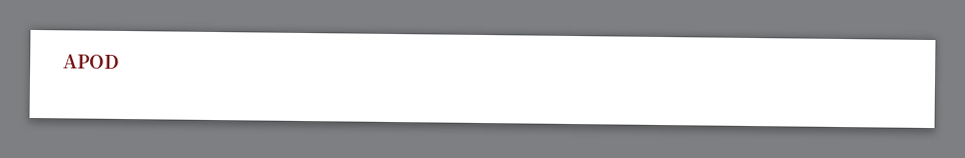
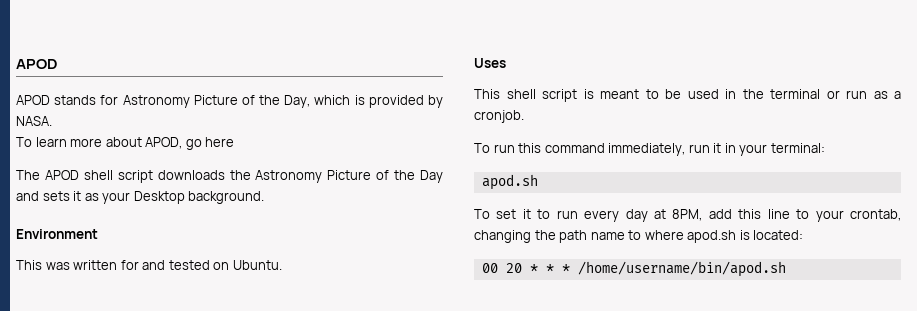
[63,54,120,69] APOD -> [16,59,58,69] [16,95,444,108] [16,116,52,126] [16,137,235,150] [16,170,443,183] [16,191,265,204] [16,229,98,239] [16,260,282,270] [474,58,506,68] [474,89,901,102] [474,110,524,123] [474,143,825,156] [481,174,538,190] [474,209,901,222] [474,230,804,243] [481,261,786,277] APOD // APOD stands for Astronomy Picture of the Day, which is provided by NASA. // To learn more about APOD, go here // The APOD shell script downloads the Astronomy Picture of the Day and sets it as your Desktop background. // Environment // This was written for and tested on Ubuntu. // Uses // This shell script is meant to be used in the terminal or run as a cronjob. // To run this command immediately, run it in your terminal: // apod.sh // To set it to run every day at 8PM, add this line to your crontab, changing the path name to where apod.sh is located: // 00 20 * * * /home/username/bin/apod.sh

